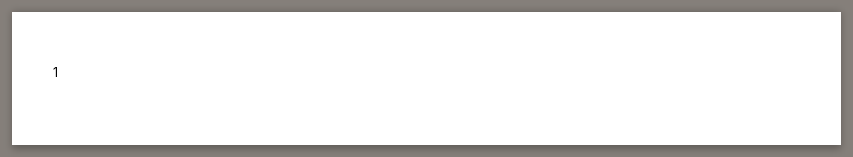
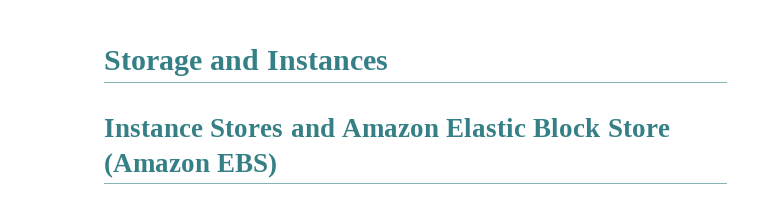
[53,67,58,77] 1 -> [104,49,389,76] [104,118,670,137] [104,153,278,178] Storage and Instances // Instance Stores and Amazon Elastic Block Store (Amazon EBS)

